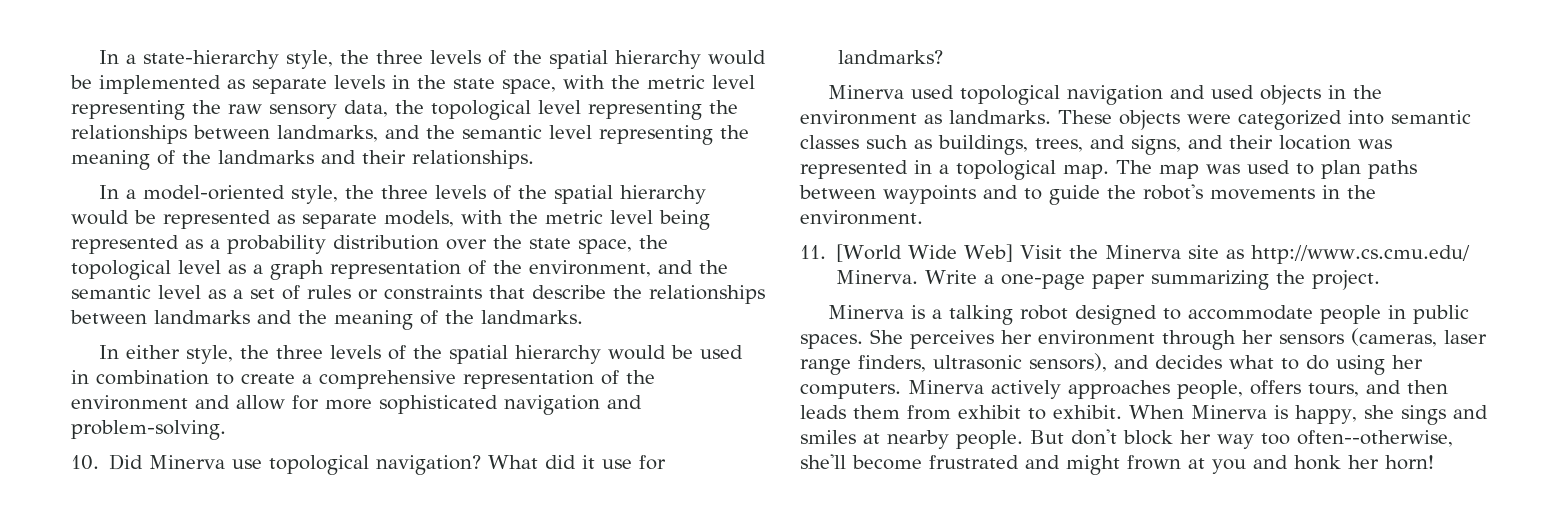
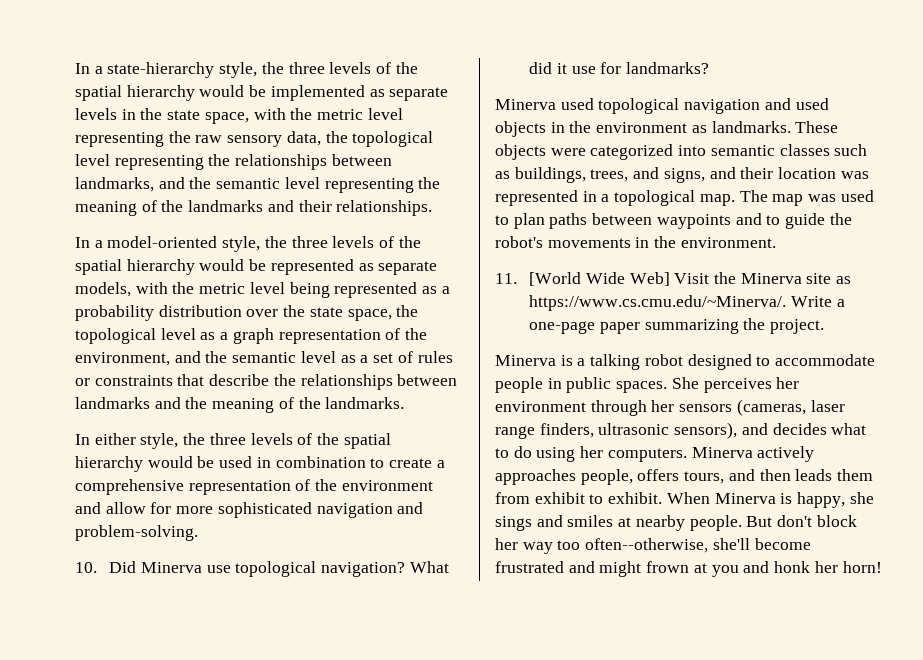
[1251,245,1471,264] [836,270,919,284] http://www.cs.cmu.edu/ Minerva. -> [529,295,787,311] https://www.cs.cmu.edu/~Minerva/.

